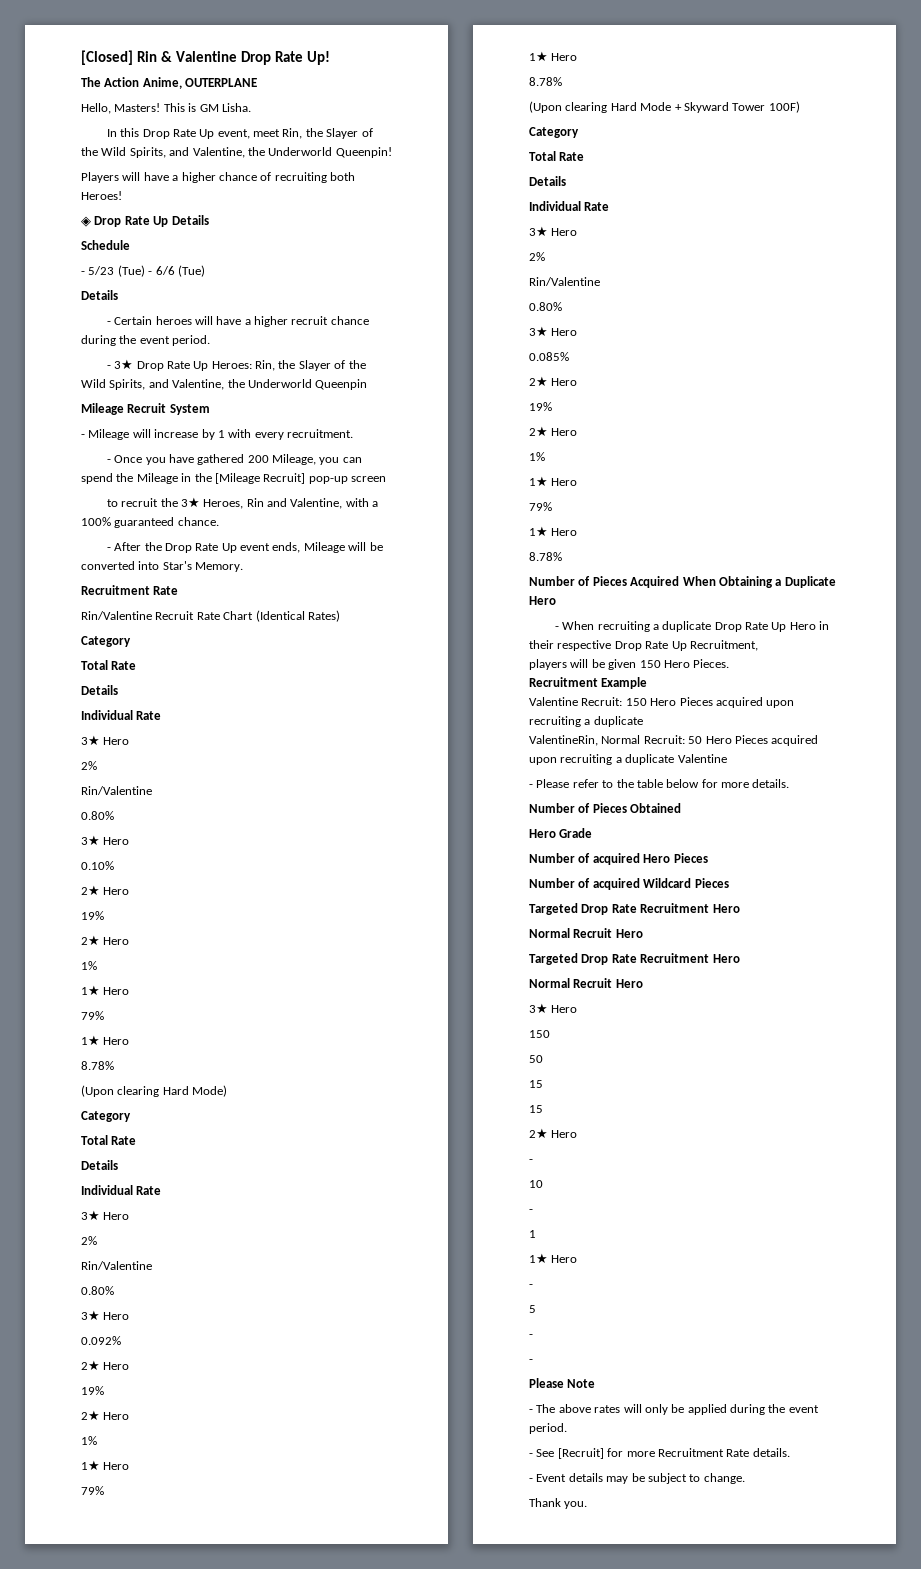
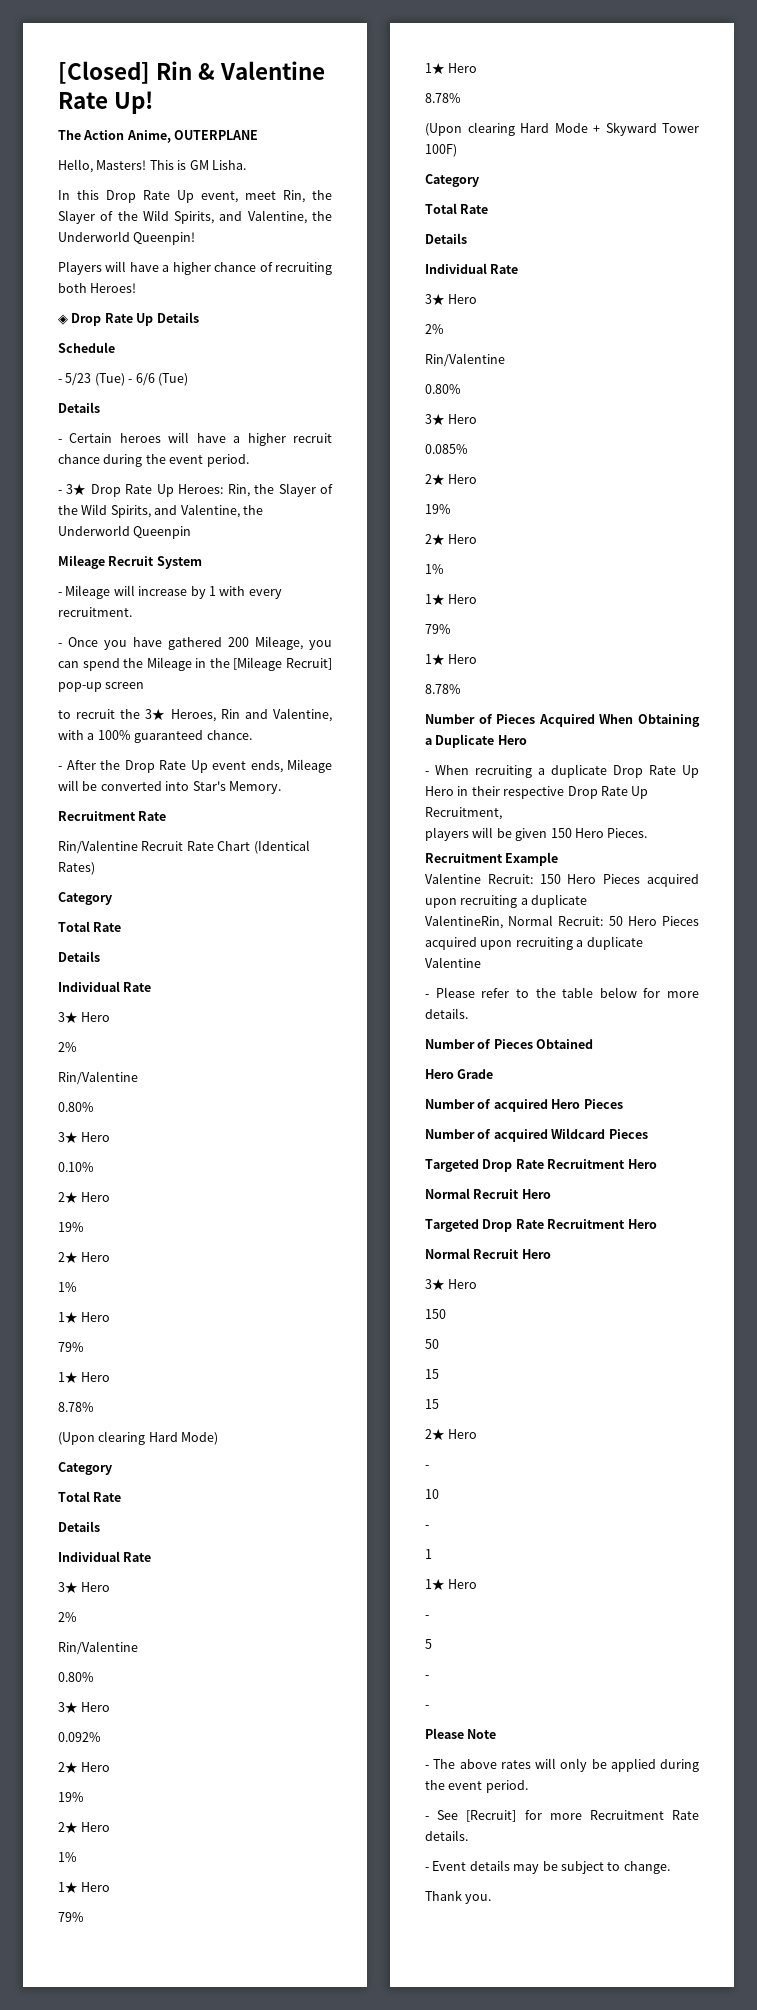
[241,51,272,65] Drop -> (326, 70) none

